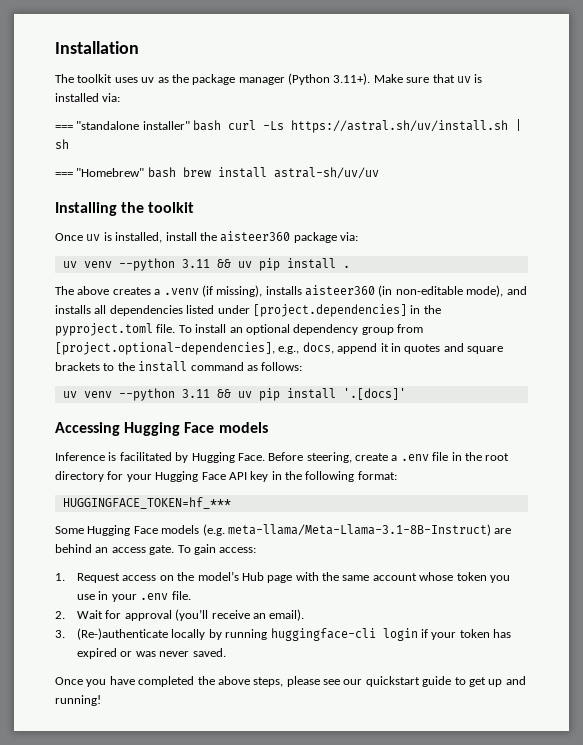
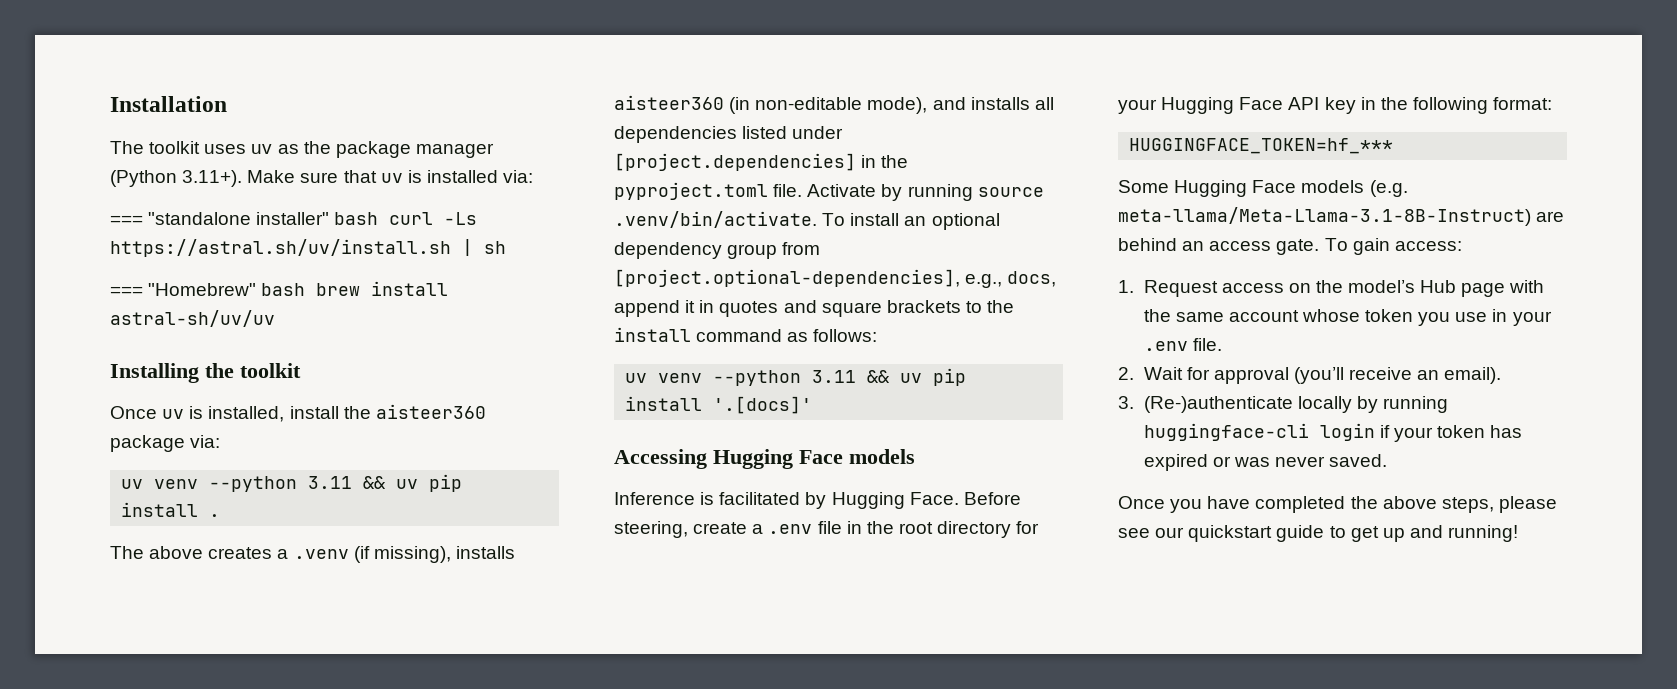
(176, 328) none -> [807,184,1044,201] [614,211,817,228] Activate by running source .venv/bin/activate.

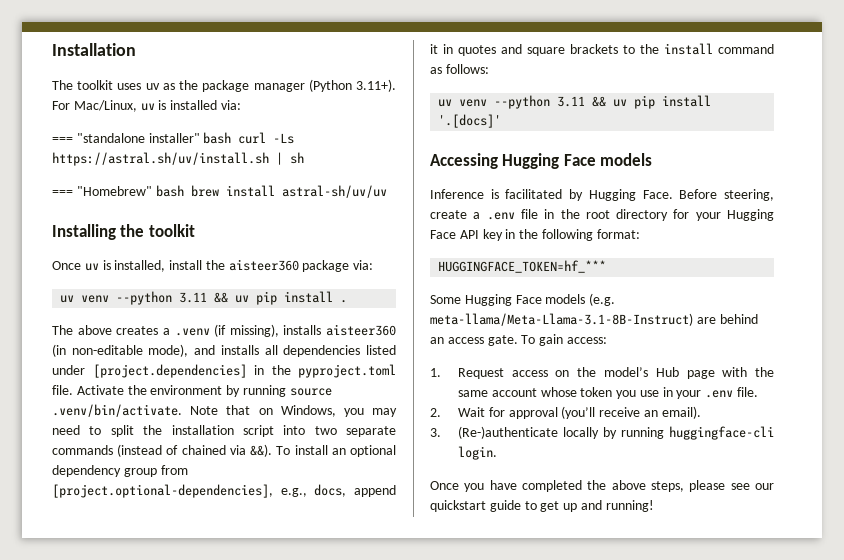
[247,170,377,183] Make sure that -> [52,100,137,112] For Mac/Linux,
(877, 190) none -> [127,385,223,395] the environment
(817, 219) none -> [190,405,397,417] [52,425,396,437] [52,444,273,457] Note that on Windows, you may need to split the installation script into two separate commands (instead of chained via &&).
[1319,423,1523,442] [1143,454,1388,471] login if your token has expired or was never saved. -> [457,446,497,460] login.

